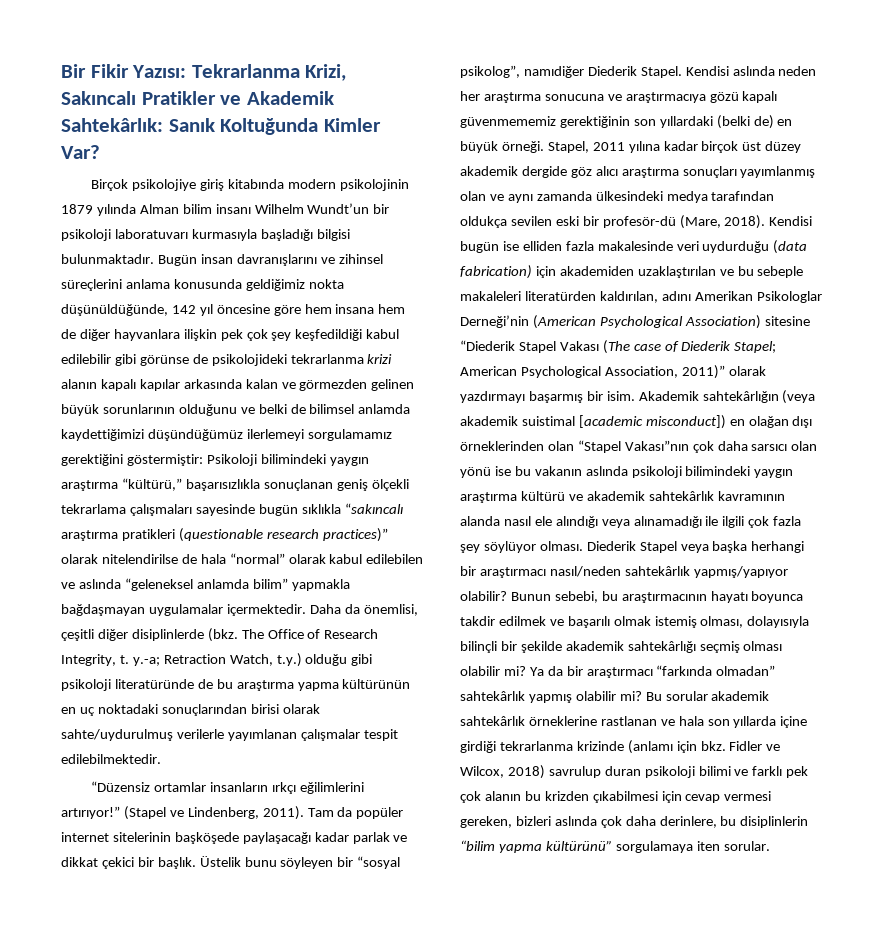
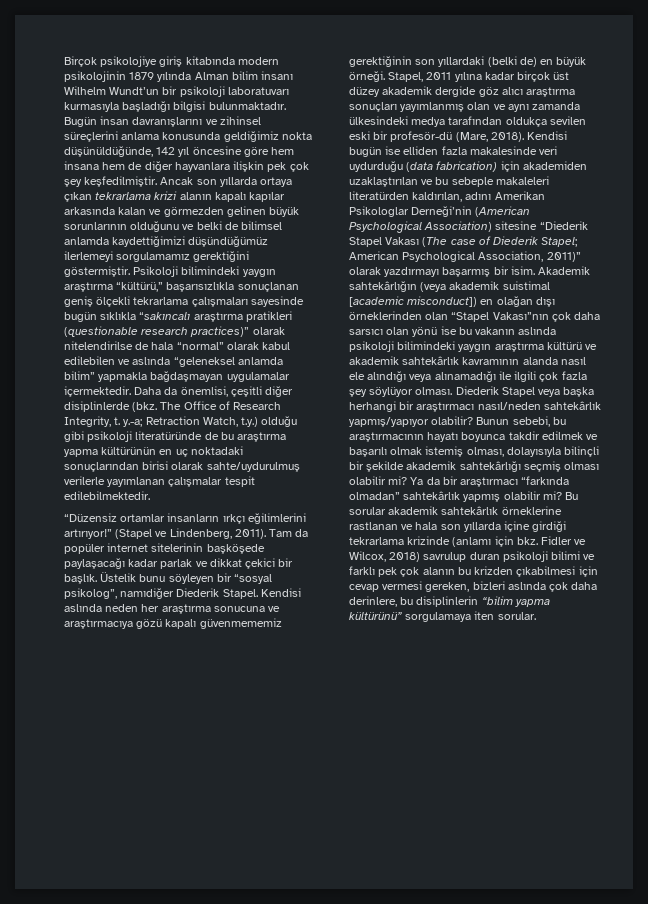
[61,64,347,81] [61,91,334,105] [61,118,381,135] [61,145,100,159] Bir Fikir Yazısı: Tekrarlanma Krizi, Sakıncalı Pratikler ve Akademik Sahtekârlık: Sanık Koltuğunda Kimler Var? // -> (64, 61) none
[295,329,400,341] [61,354,364,366] keşfedildiği kabul edilebilir gibi görünse de psikolojideki tekrarlanma -> [84,176,293,187] [64,192,152,202] keşfedilmiştir. Ancak son yıllarda ortaya çıkan tekrarlama
[126,454,203,466] göstermiştir: -> [64,266,130,277] göstermiştir.
[499,741,573,751] tekrarlanma -> [349,537,404,545] tekrarlama

